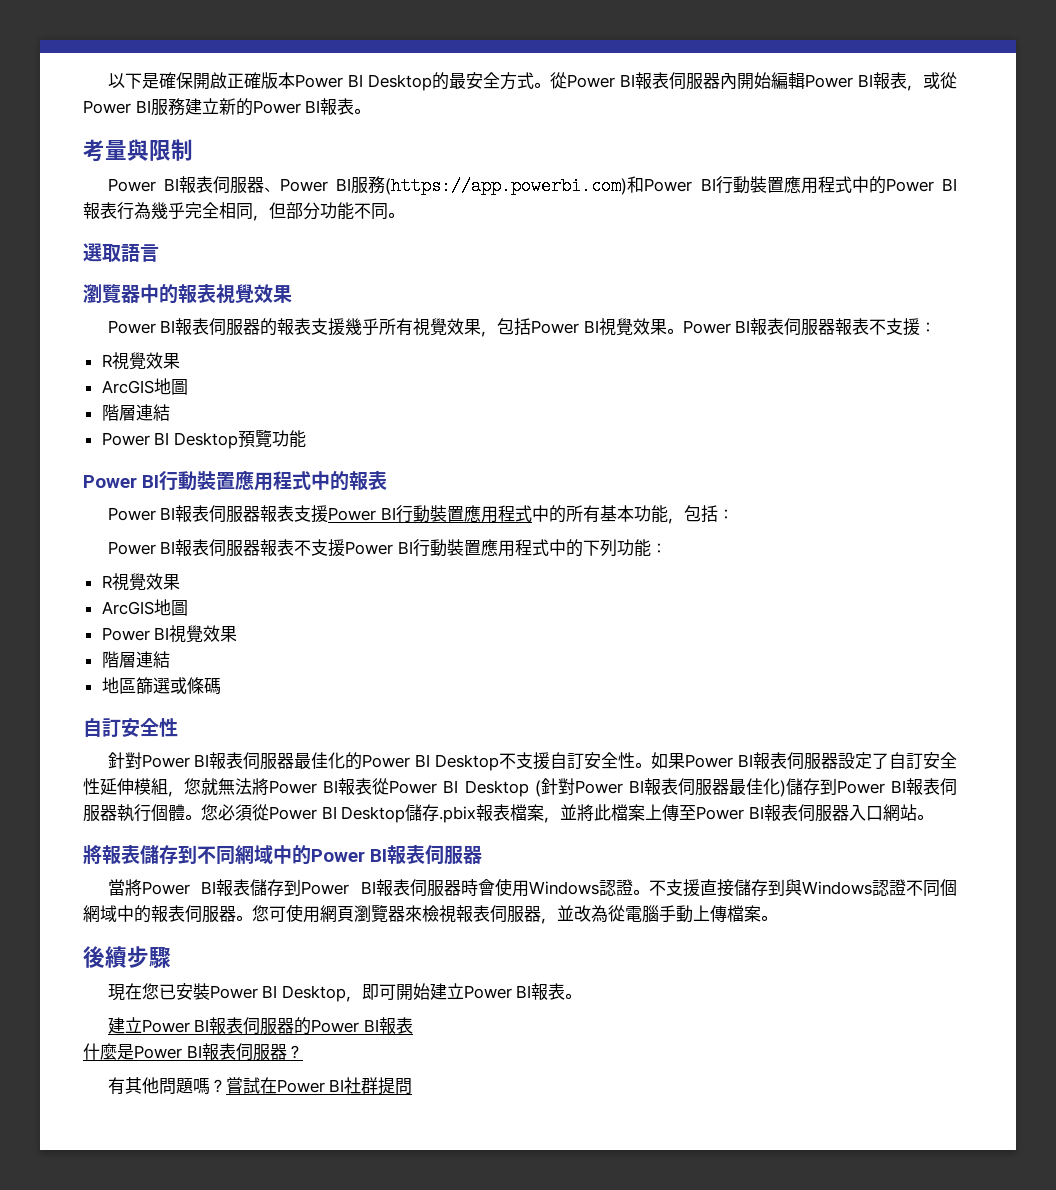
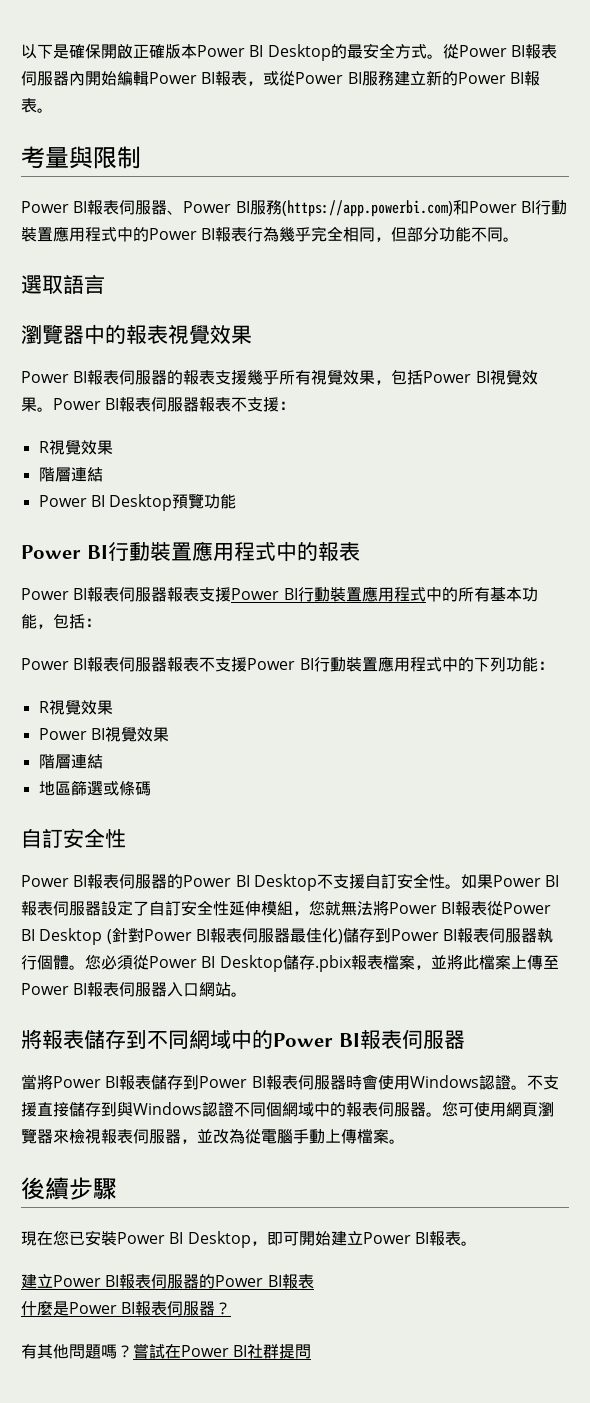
[101,378,188,395] // ArcGIS地圖 -> (113, 447) none
[101,599,188,616] // ArcGIS地圖 -> (113, 707) none
[107,752,346,770] 針對Power BI報表伺服器最佳化 -> [21,874,168,889] Power BI報表伺服器

